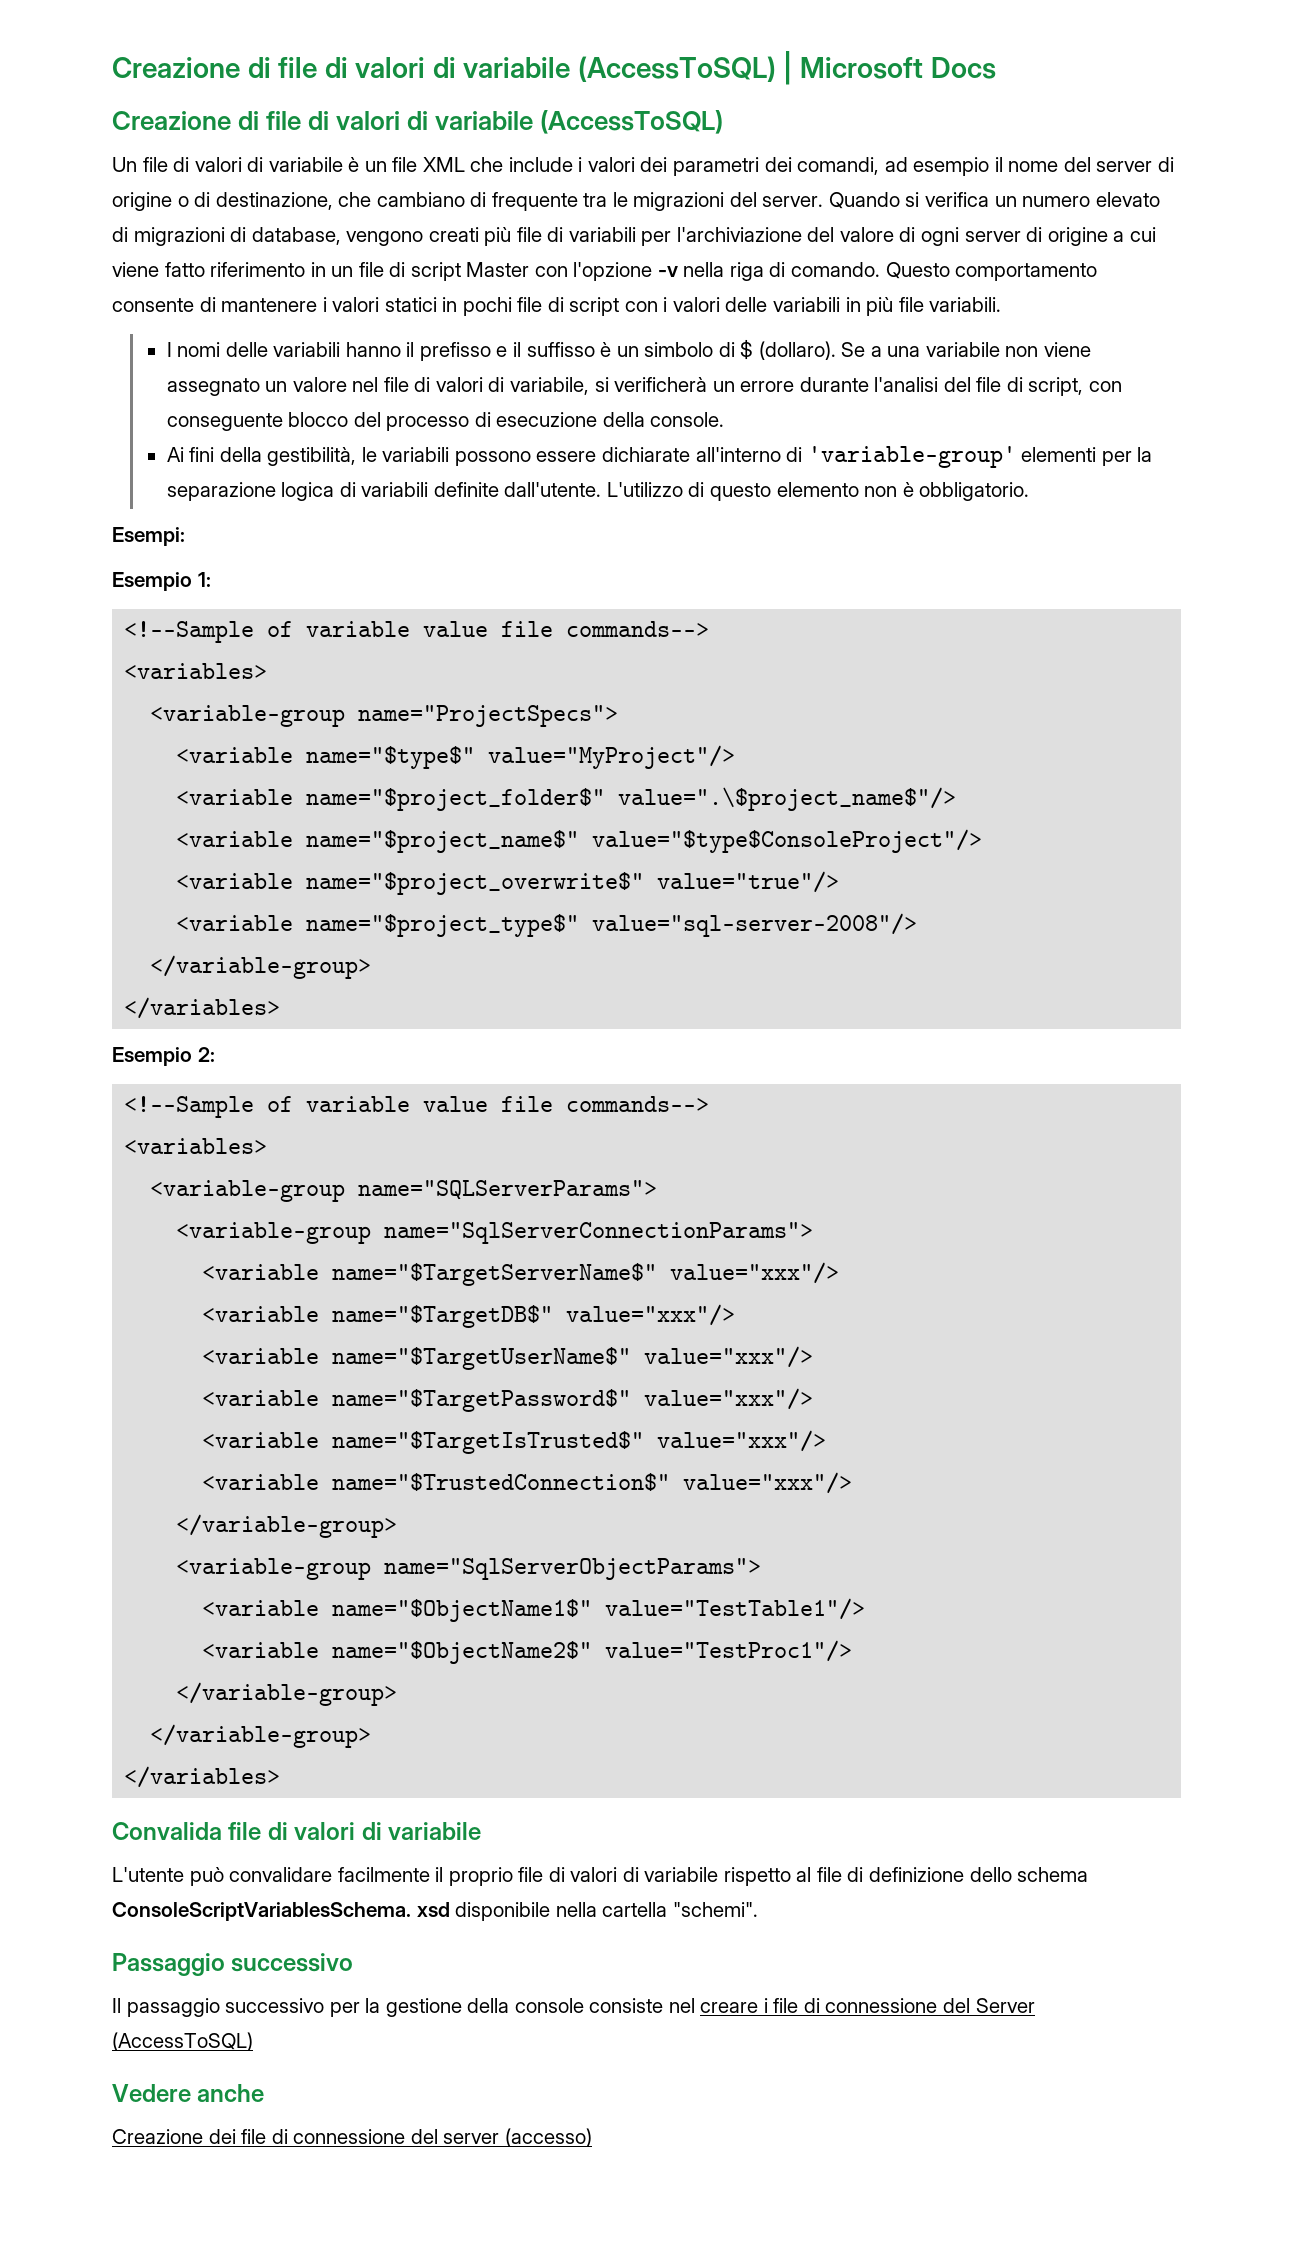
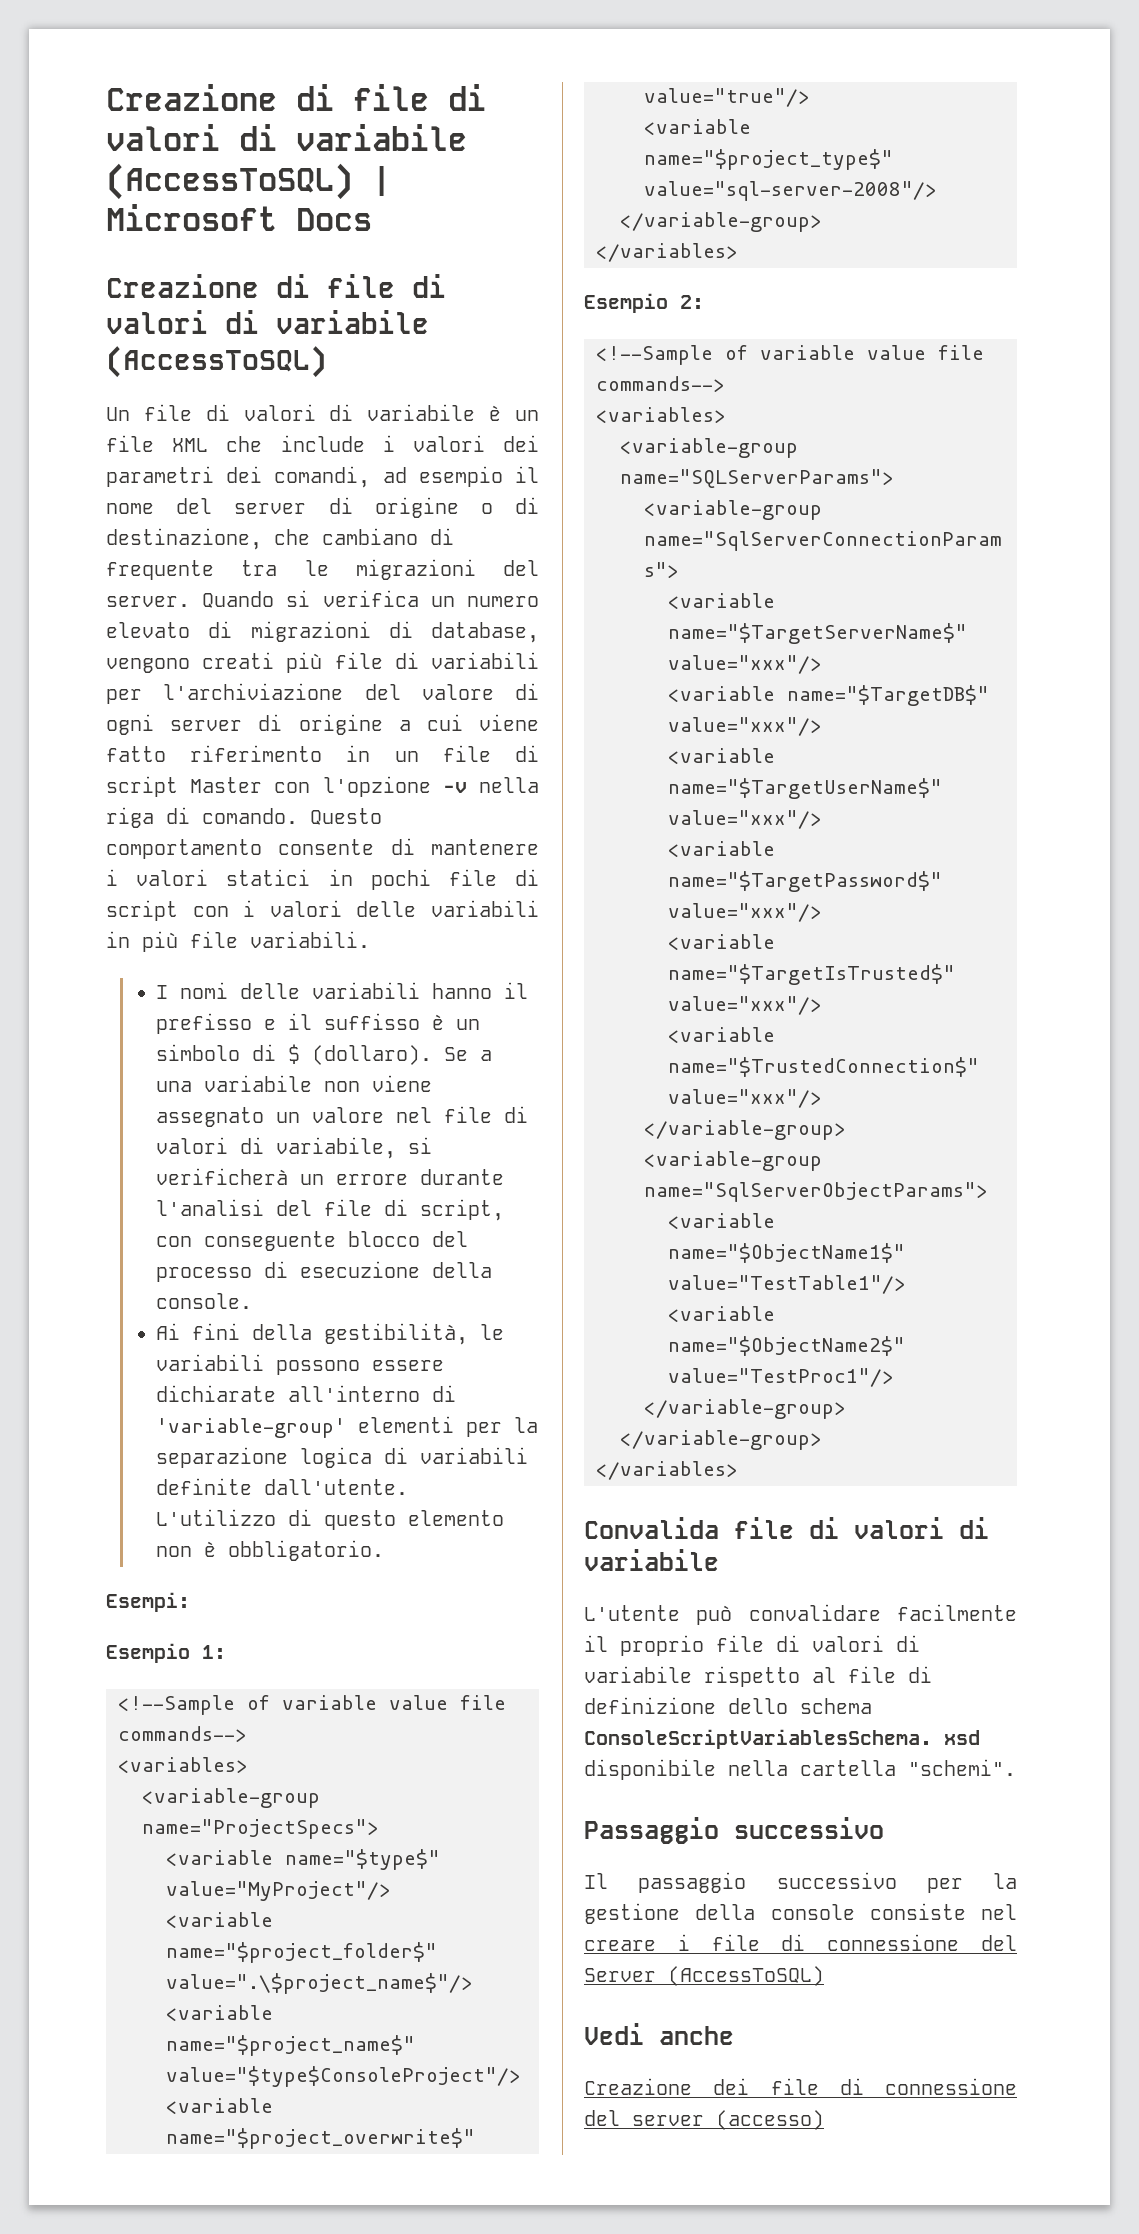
[112,2084,191,2102] Vedere -> [584,2023,644,2045] Vedi

